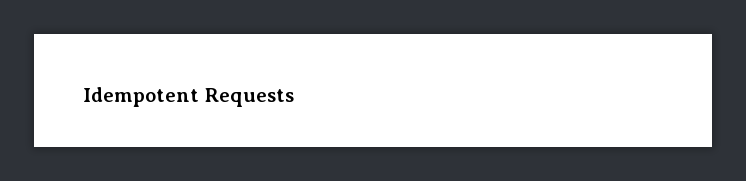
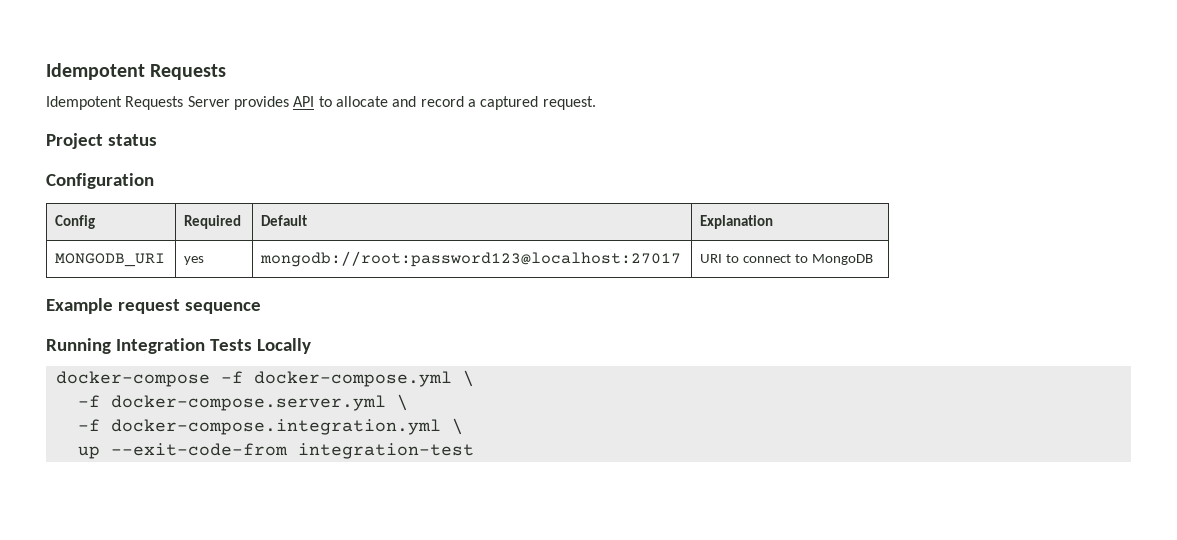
[83,87,294,107] Idempotent Requests -> [46,63,227,80] [46,96,596,110] [46,133,157,149] [46,173,154,189] [55,215,96,229] [184,215,242,229] [261,215,308,226] [700,215,774,229] [55,253,166,267] [184,256,205,265] [260,251,682,267] [700,254,873,265] [46,298,261,314] [46,338,311,354] [55,370,474,387] [77,394,408,411] [77,418,463,435] [77,443,474,459] Idempotent Requests // Idempotent Requests Server provides API to allocate and record a captured request. // Project status // Configuration // Config | Required | Default | Explanation // MONGODB_URI | yes | mongodb://root:password123@localhost:27017 | URI to connect to MongoDB // Example request sequence // Running Integration Tests Locally // docker-compose -f docker-compose.yml \ // -f docker-compose.server.yml \ // -f docker-compose.integration.yml \ // up --exit-code-from integration-test

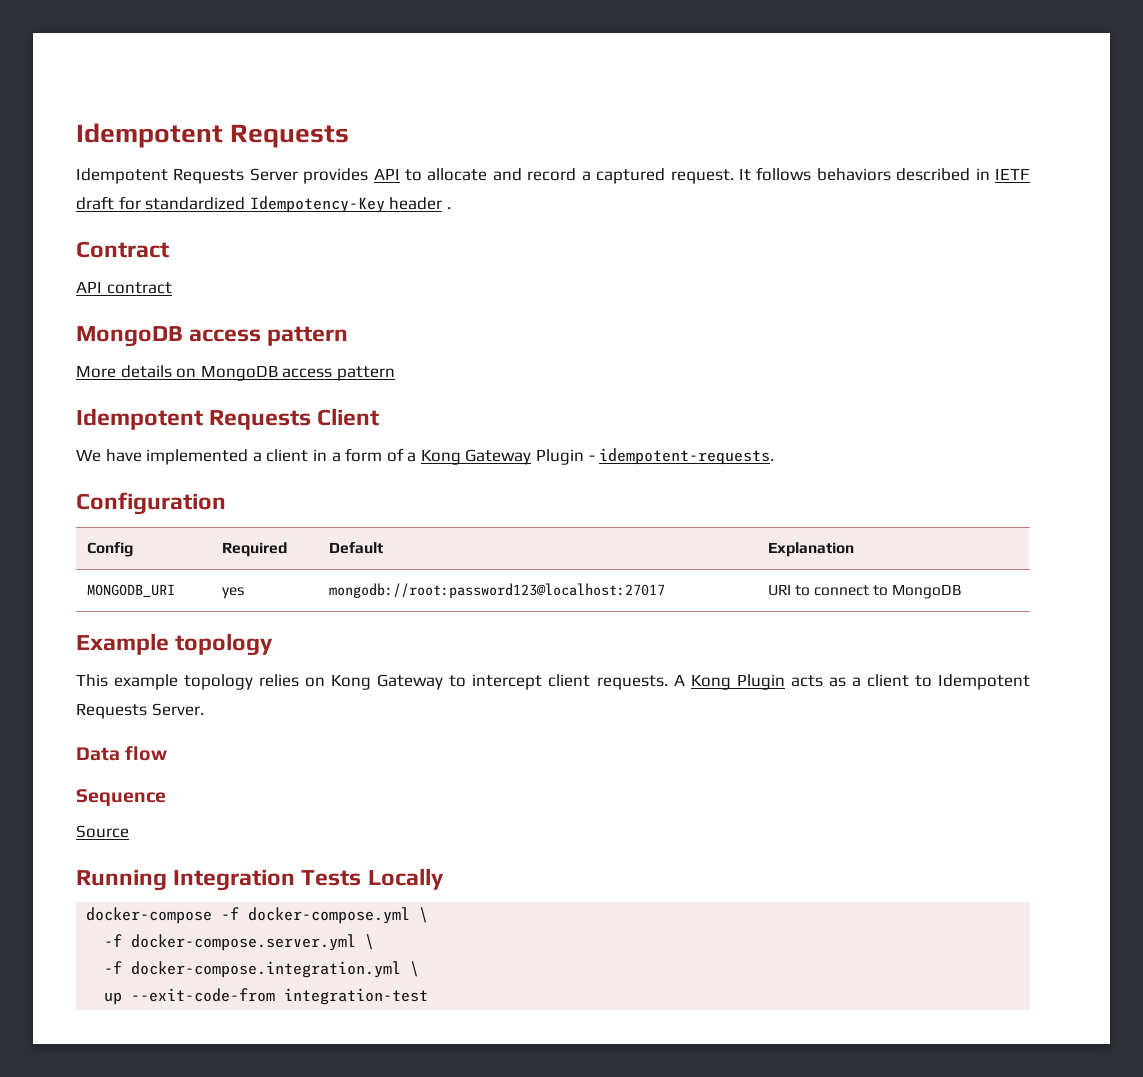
[46,133,157,149] // Project status -> [738,167,1030,181] [76,196,451,213] [76,241,169,258] [76,281,172,294] [76,326,349,347] [76,365,395,381] [76,408,380,430] [76,448,775,465] It follows behaviors described in IETF draft for standardized Idempotency-Key header . // Contract // API contract // MongoDB access pattern // More details on MongoDB access pattern // Idempotent Requests Client // We have implemented a client in a form of a Kong Gateway Plugin - idempotent-requests.
[117,299,261,314] request sequence -> [175,633,274,656] [76,674,1031,690] [76,703,204,719] [76,746,168,761] [76,789,166,807] [76,825,129,838] topology // This example topology relies on Kong Gateway to intercept client requests. A Kong Plugin acts as a client to Idempotent Requests Server. // Data flow // Sequence // Source

